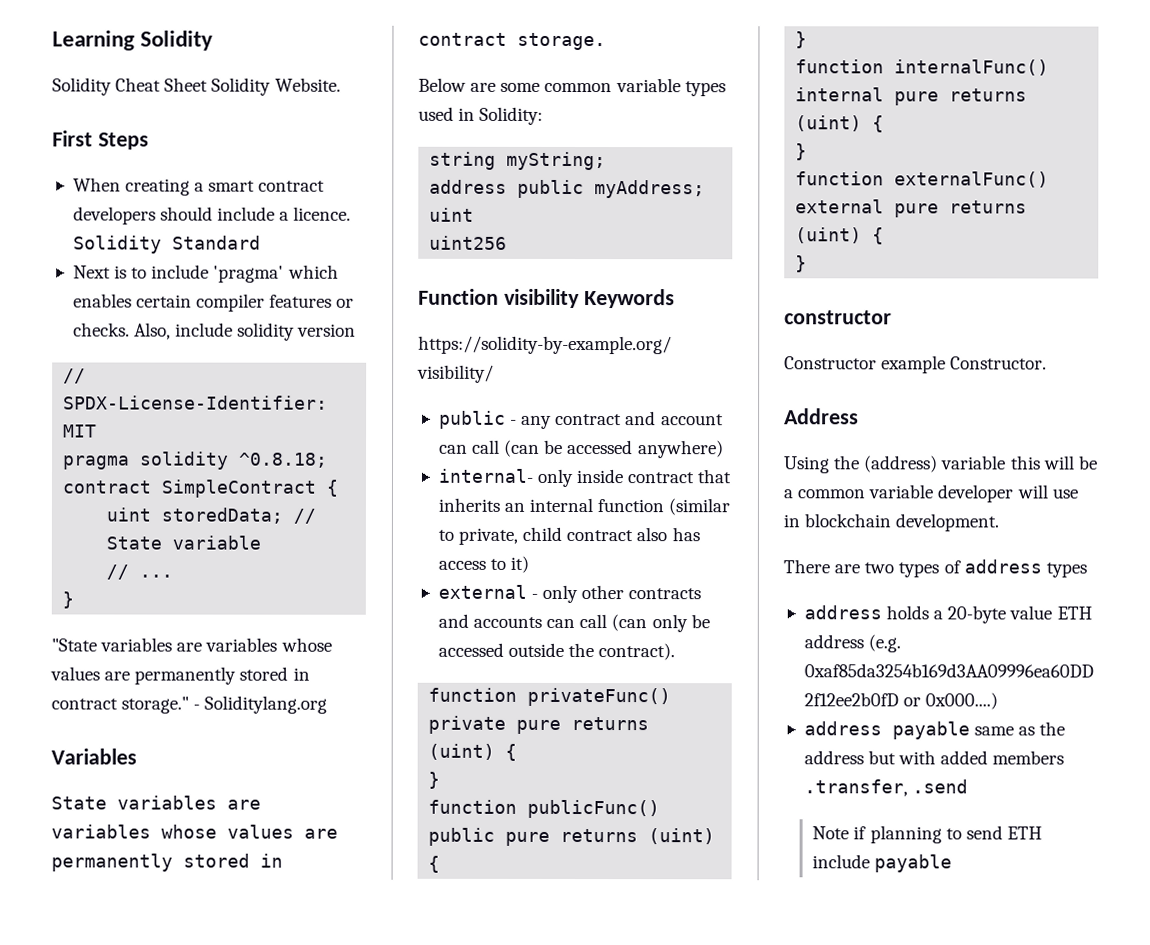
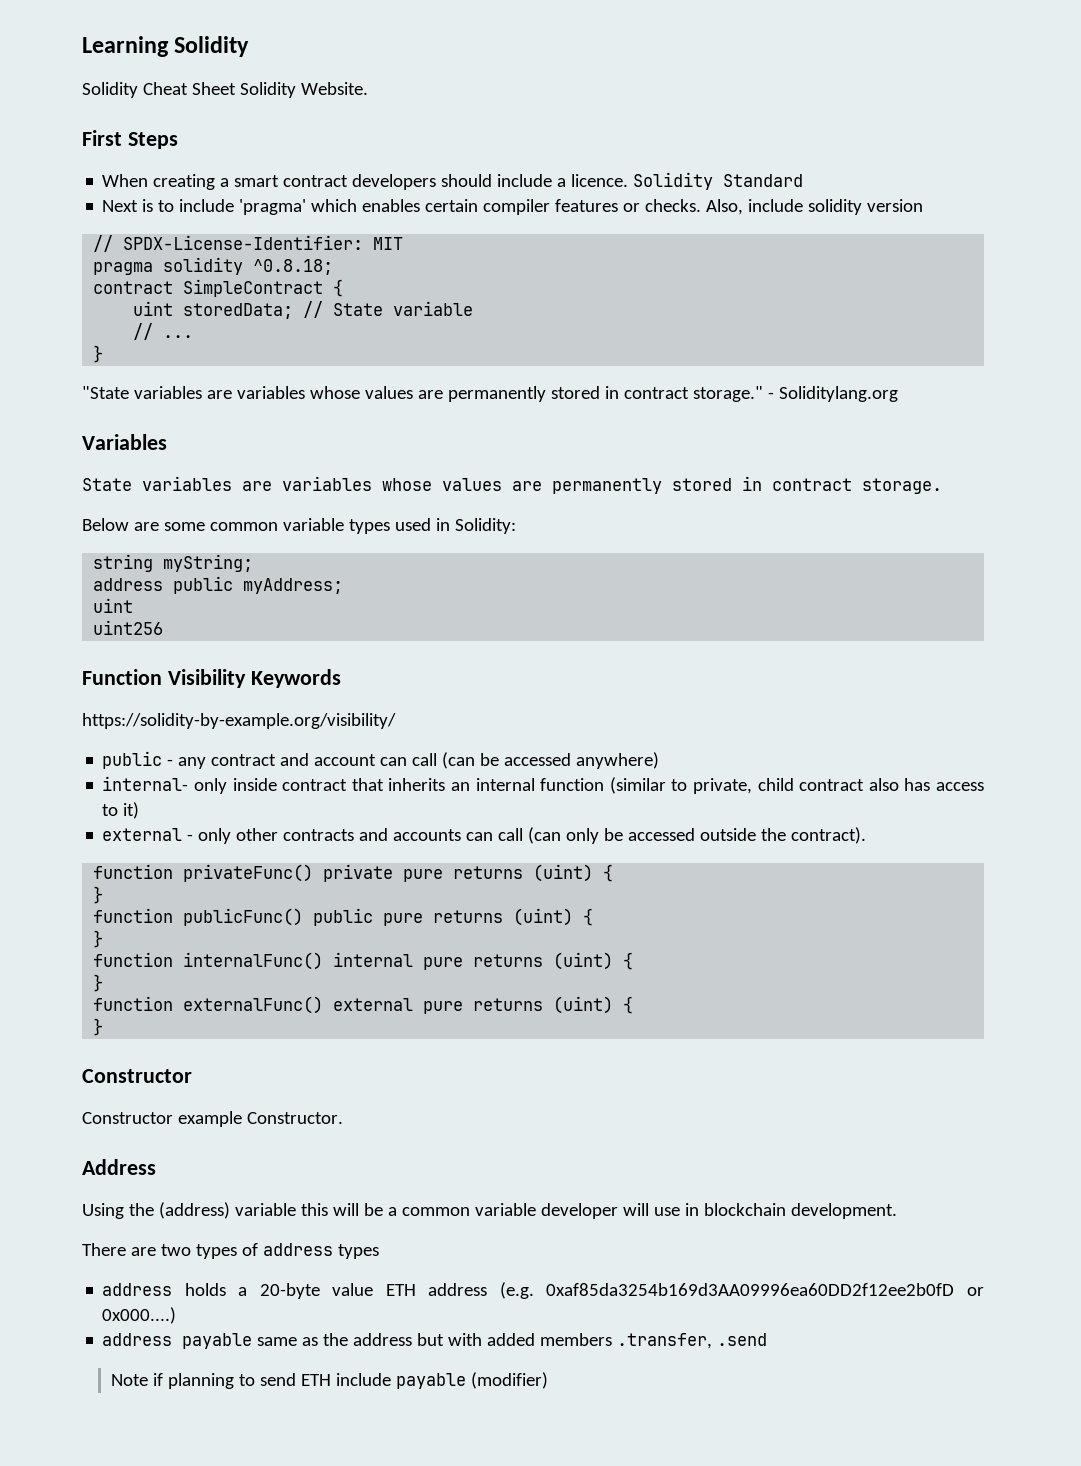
[503,288,580,309] visibility -> [167,669,246,688] Visibility
[784,310,892,325] constructor -> [82,1069,192,1083] Constructor
(953, 863) none -> [471,1372,549,1389] (modifier)

